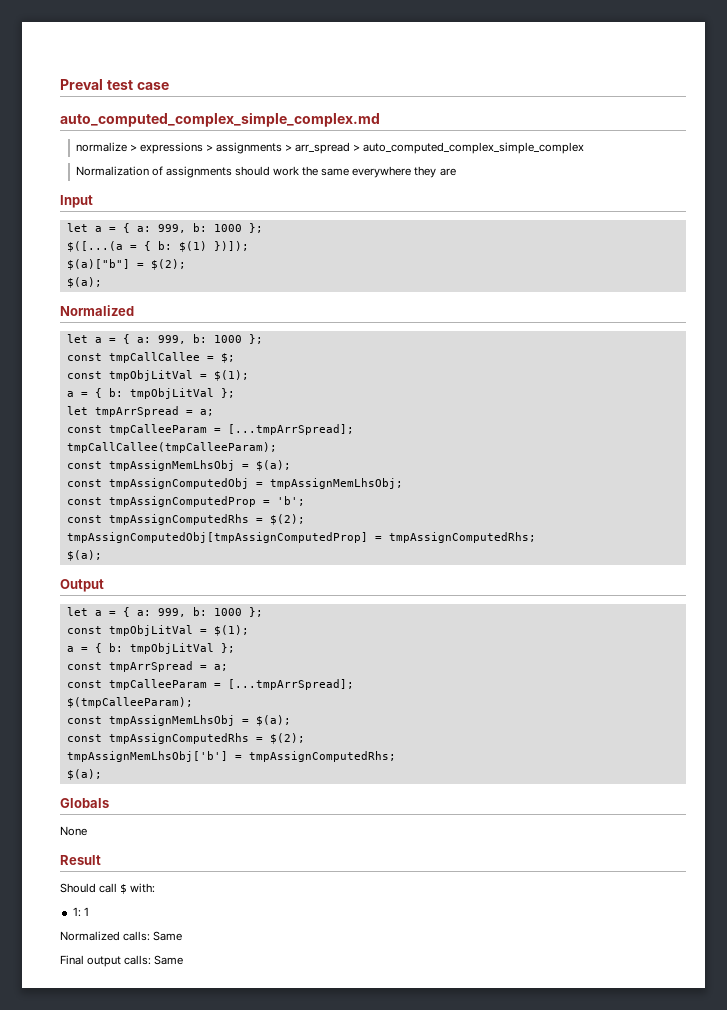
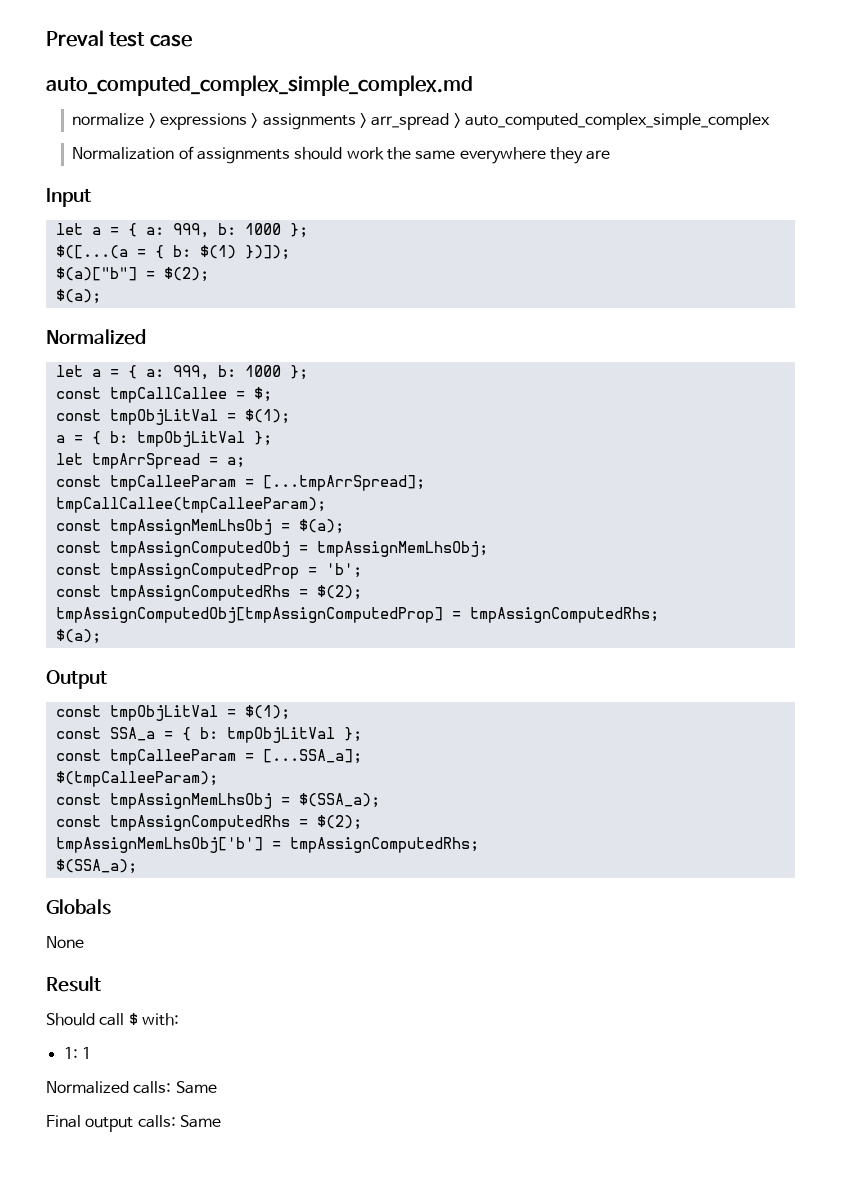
[66,607,263,617] [66,625,249,636] [66,643,235,654] [66,661,228,672] [66,679,354,690] // let a = { a: 999, b: 1000 }; // const tmpObjLitVal = $(1); // a = { b: tmpObjLitVal }; // const tmpArrSpread = a; // const tmpCalleeParam = [...tmpArrSpread]; -> [55,705,290,721] [55,727,362,743] [55,749,362,765] // const tmpObjLitVal = $(1); // const SSA_a = { b: tmpObjLitVal }; // const tmpCalleeParam = [...SSA_a];
[255,715,291,726] $(a); -> [298,793,380,808] $(SSA_a);
[66,769,102,780] $(a); -> [55,859,137,874] $(SSA_a);

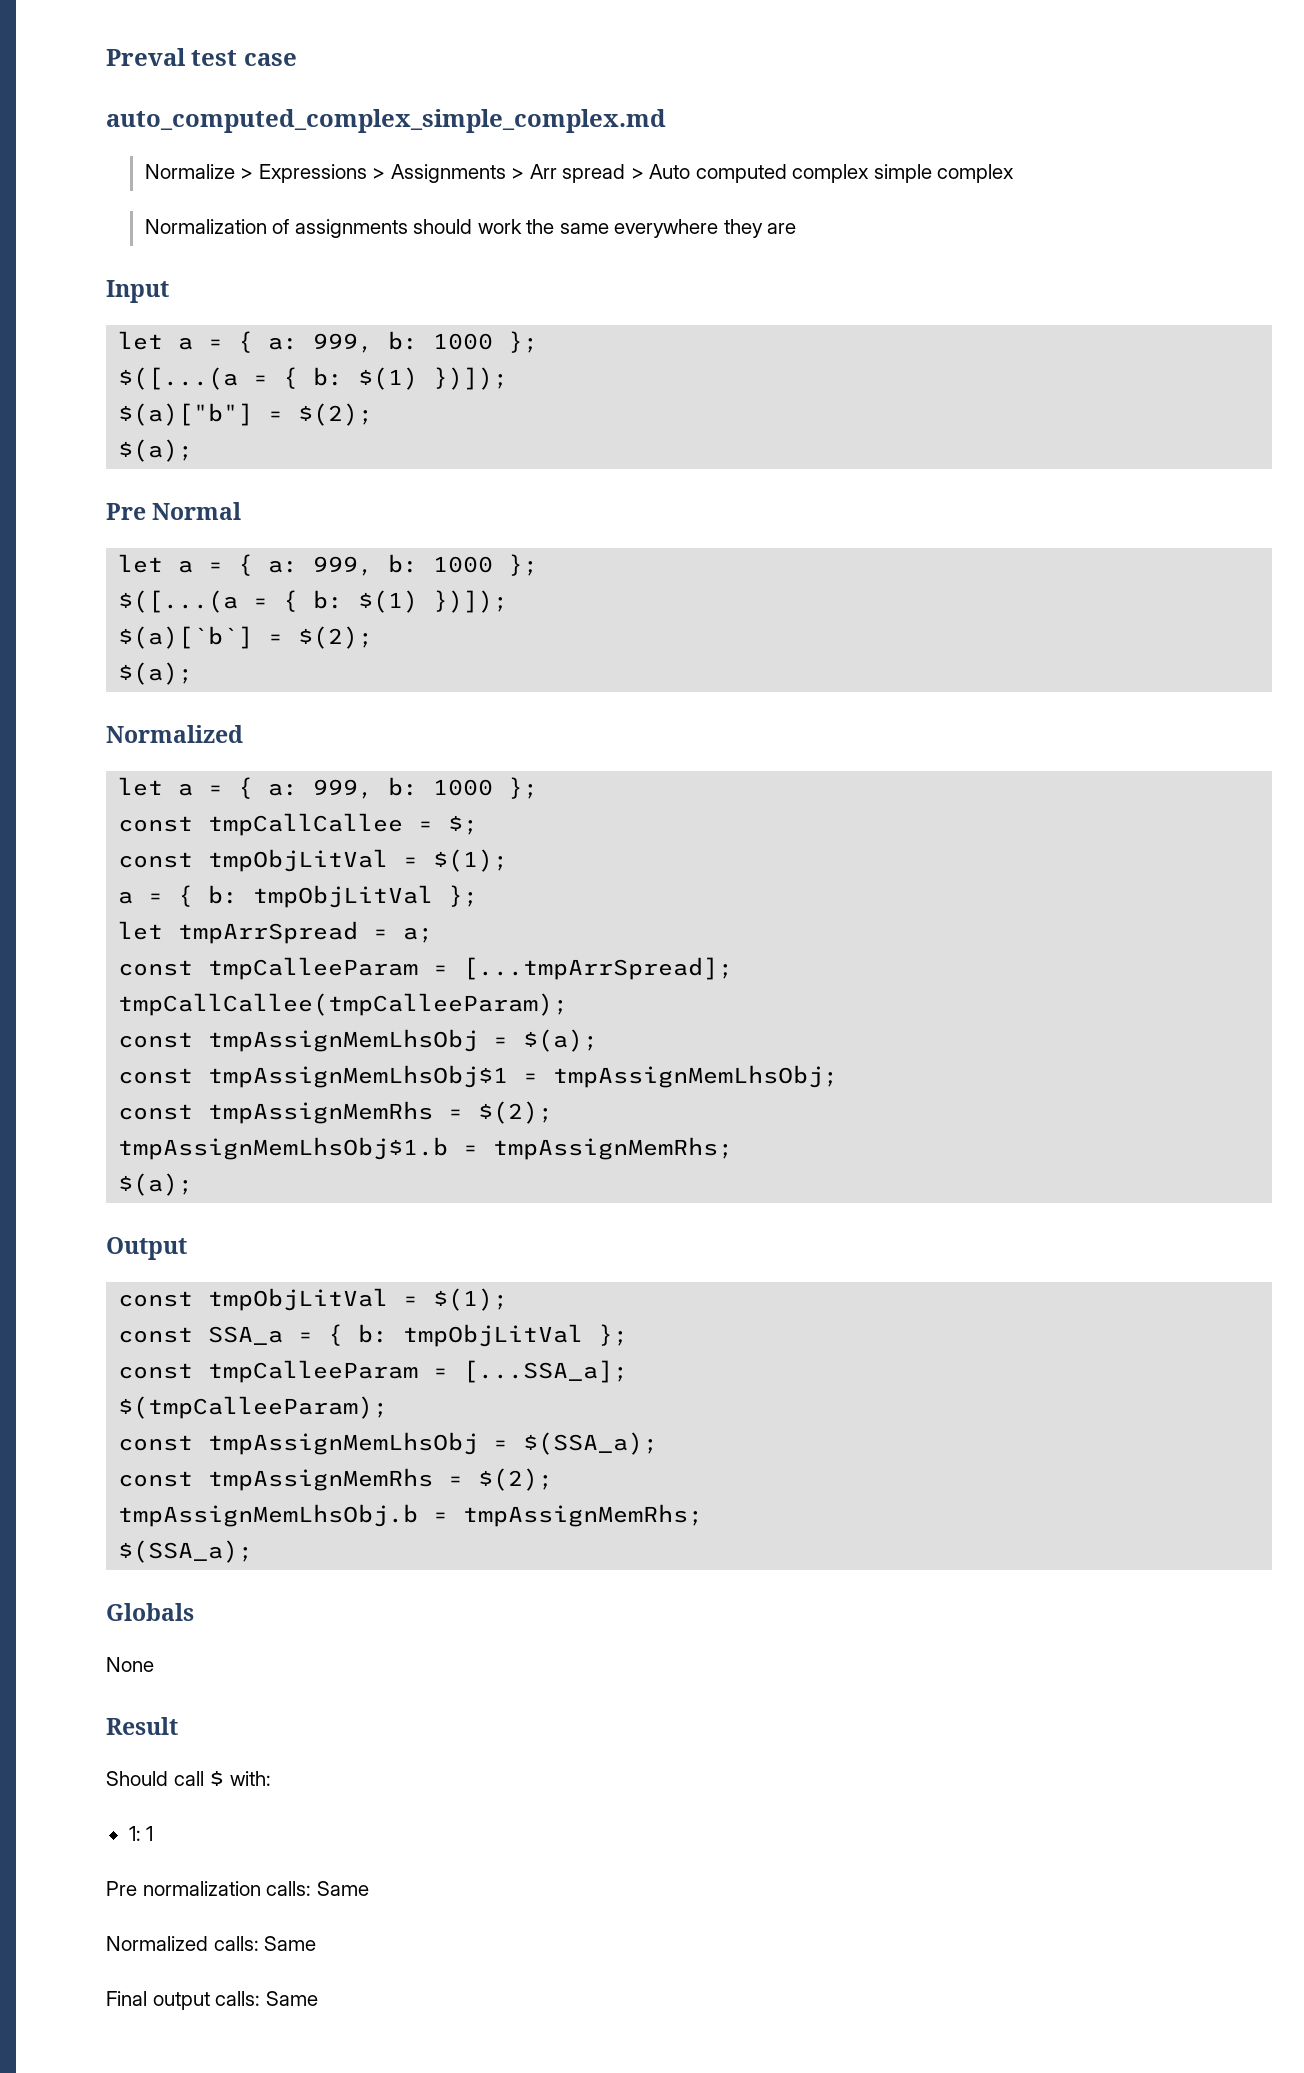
[72,113,770,130] normalize > expressions > assignments > arr_spread > auto_computed_complex_simple_complex -> [144,164,1015,183] Normalize > Expressions > Assignments > Arr spread > Auto computed complex simple complex
(101, 296) none -> [106,502,242,520] [118,554,539,576] [118,590,509,613] [118,626,374,649] [118,662,194,685] // Pre Normal // let a = { a: 999, b: 1000 }; // $([...(a = { b: $(1) })]); // $(a)[`b`] = $(2); // $(a);
[109,541,290,557] tmpAssignComputedObj -> [208,1065,509,1088] tmpAssignMemLhsObj$1
[109,563,362,579] [55,585,362,601] [55,607,659,623] tmpAssignComputedProp = 'b'; // const tmpAssignComputedRhs = $(2); // tmpAssignComputedObj[tmpAssignComputedProp] = tmpAssignComputedRhs; -> [208,1101,554,1124] [118,1137,734,1160] tmpAssignMemRhs = $(2); // tmpAssignMemLhsObj$1.b = tmpAssignMemRhs;
[109,815,362,831] [55,837,479,853] tmpAssignComputedRhs = $(2); // tmpAssignMemLhsObj['b'] = tmpAssignComputedRhs; -> [208,1468,554,1491] [118,1504,704,1527] tmpAssignMemRhs = $(2); // tmpAssignMemLhsObj.b = tmpAssignMemRhs;
(91, 1053) none -> [106,1881,369,1896] // Pre normalization calls: Same

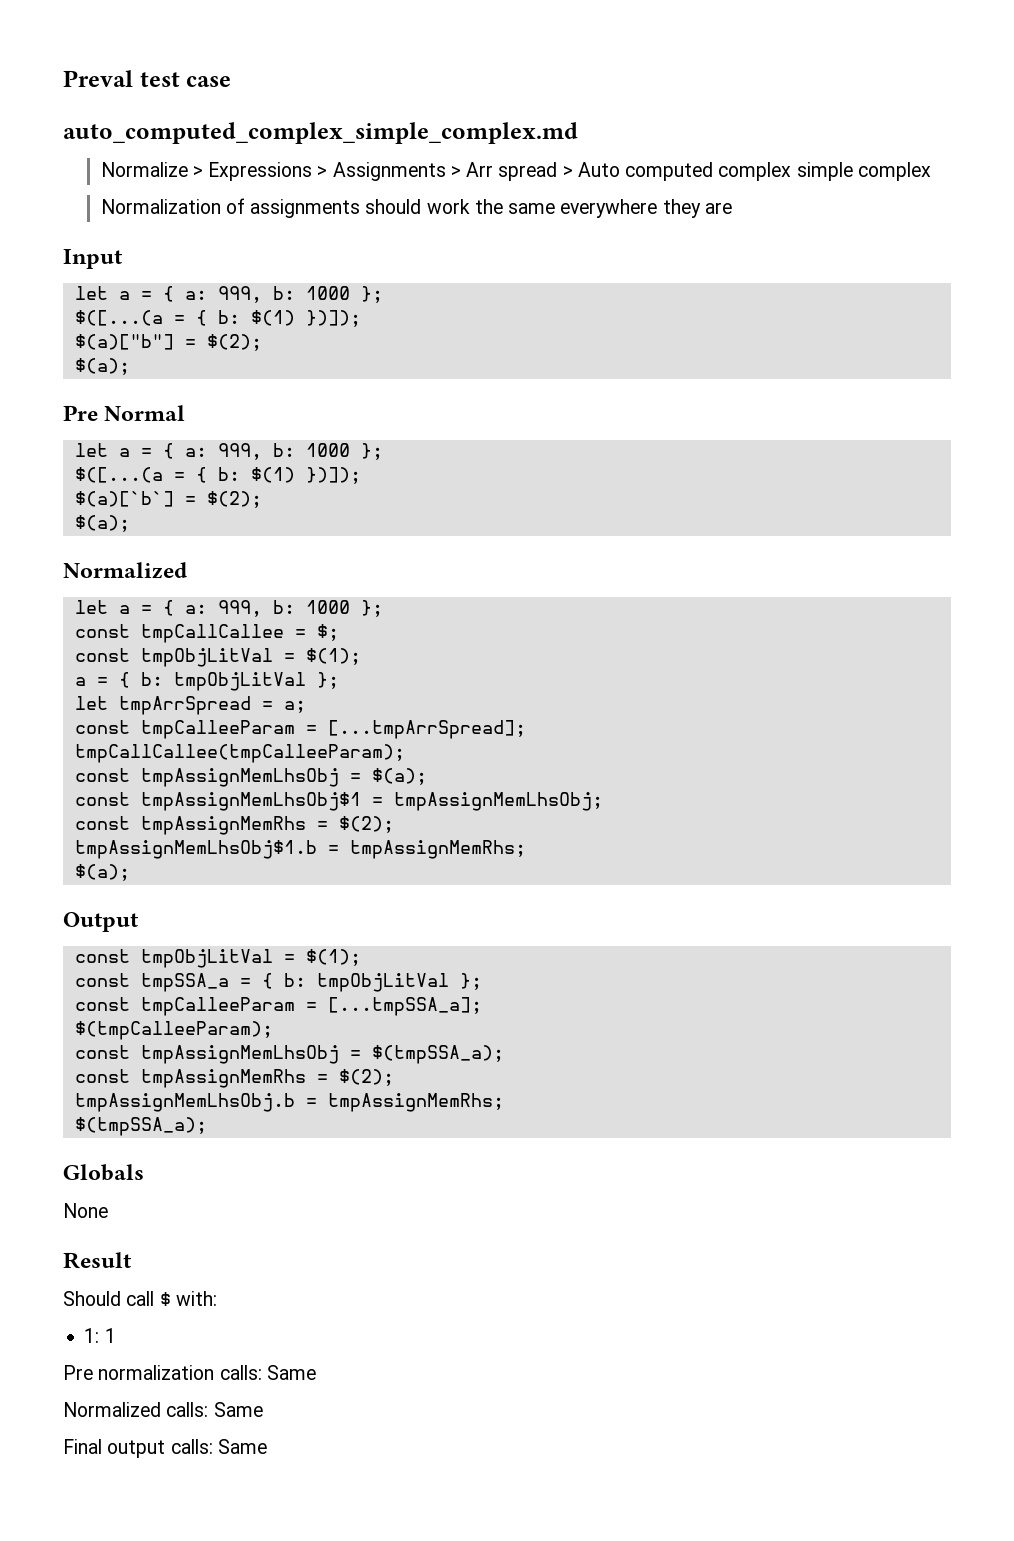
[208,1326,284,1345] SSA_a -> [140,973,229,992] tmpSSA_a
[463,1360,629,1383] [...SSA_a]; -> [327,997,482,1016] [...tmpSSA_a];
[523,1432,659,1455] $(SSA_a); -> [371,1045,504,1064] $(tmpSSA_a);
[118,1540,254,1563] $(SSA_a); -> [74,1117,207,1136] $(tmpSSA_a);

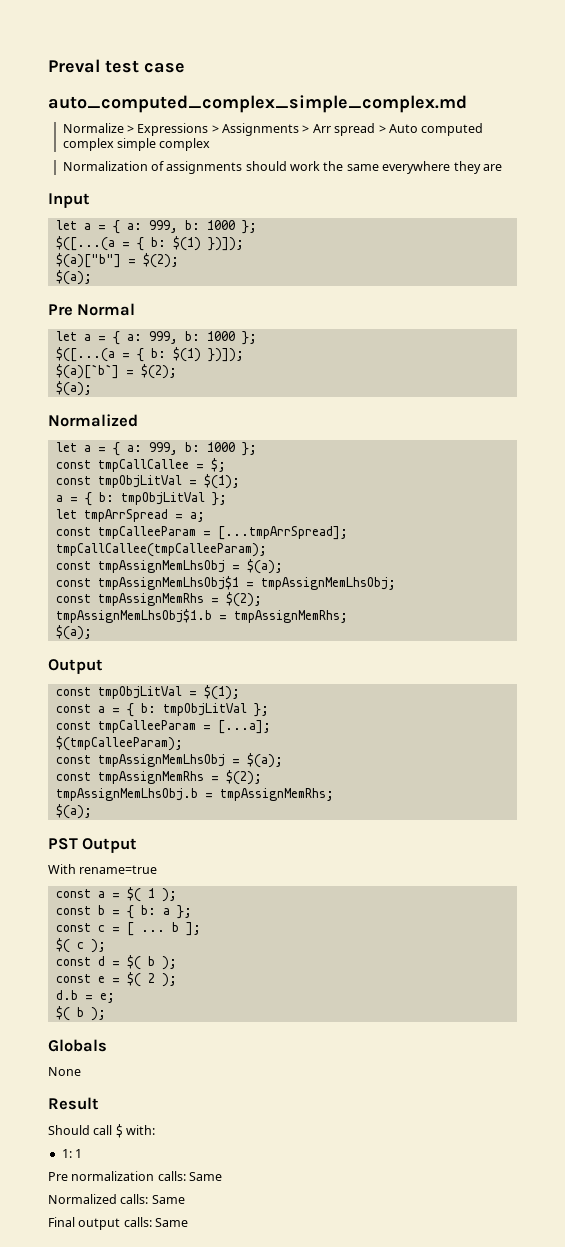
[140,973,229,992] tmpSSA_a -> [97,706,105,713] a
[327,997,482,1016] [...tmpSSA_a]; -> [217,720,271,734] [...a];
[371,1045,504,1064] $(tmpSSA_a); -> [246,753,283,768] $(a);
[74,1117,207,1136] $(tmpSSA_a); -> [55,804,92,819] [48,838,138,853] [48,864,158,874] [55,887,177,902] [55,905,192,919] [55,922,201,936] [55,938,106,953] [55,955,177,970] [55,972,177,987] [55,990,115,1003] [55,1006,106,1021] $(a); // PST Output // With rename=true // const a = $( 1 ); // const b = { b: a }; // const c = [ ... b ]; // $( c ); // const d = $( b ); // const e = $( 2 ); // d.b = e; // $( b );

